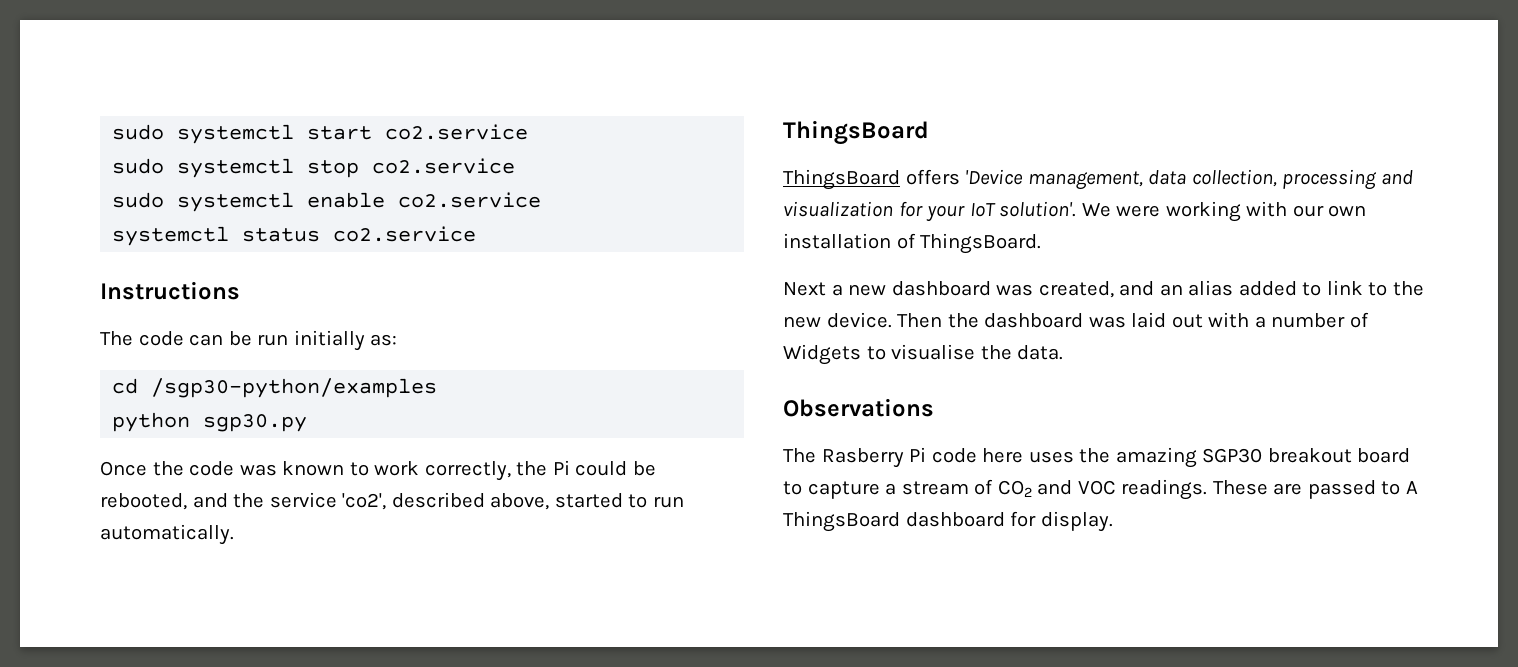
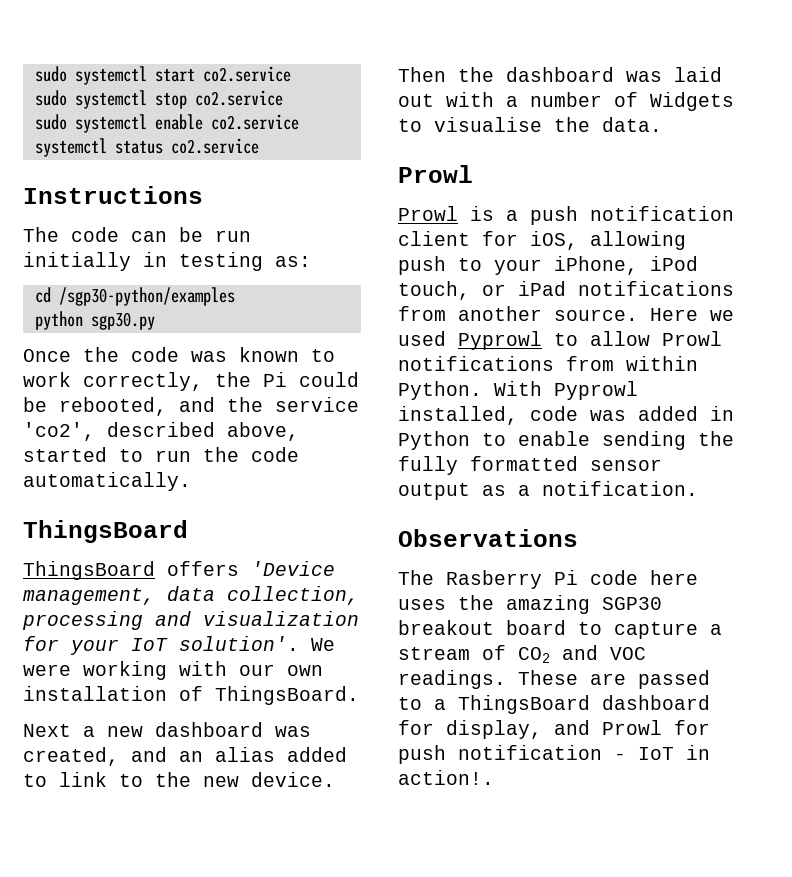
(365, 340) none -> [143,252,263,271] in testing
(684, 502) none -> [203,447,299,462] the code
(1064, 352) none -> [398,165,473,183] [398,206,734,225] [398,231,686,250] [398,256,698,275] [398,281,734,300] [398,306,734,321] [398,331,722,350] [398,356,698,371] [398,381,638,400] [398,406,734,425] [398,431,734,450] [398,456,662,475] [398,481,698,500] // Prowl // Prowl is a push notification client for iOS, allowing push to your iPhone, iPod touch, or iPad notifications from another source. Here we used Pyprowl to allow Prowl notifications from within Python. With Pyprowl installed, code was added in Python to enable sending the fully formatted sensor output as a notification.
[1405,481,1418,494] A -> [434,699,446,710] a
[1040,511,1113,532] display. -> [446,720,710,739] [398,745,710,764] [398,770,494,785] display, and Prowl for push notification - IoT in action!.

